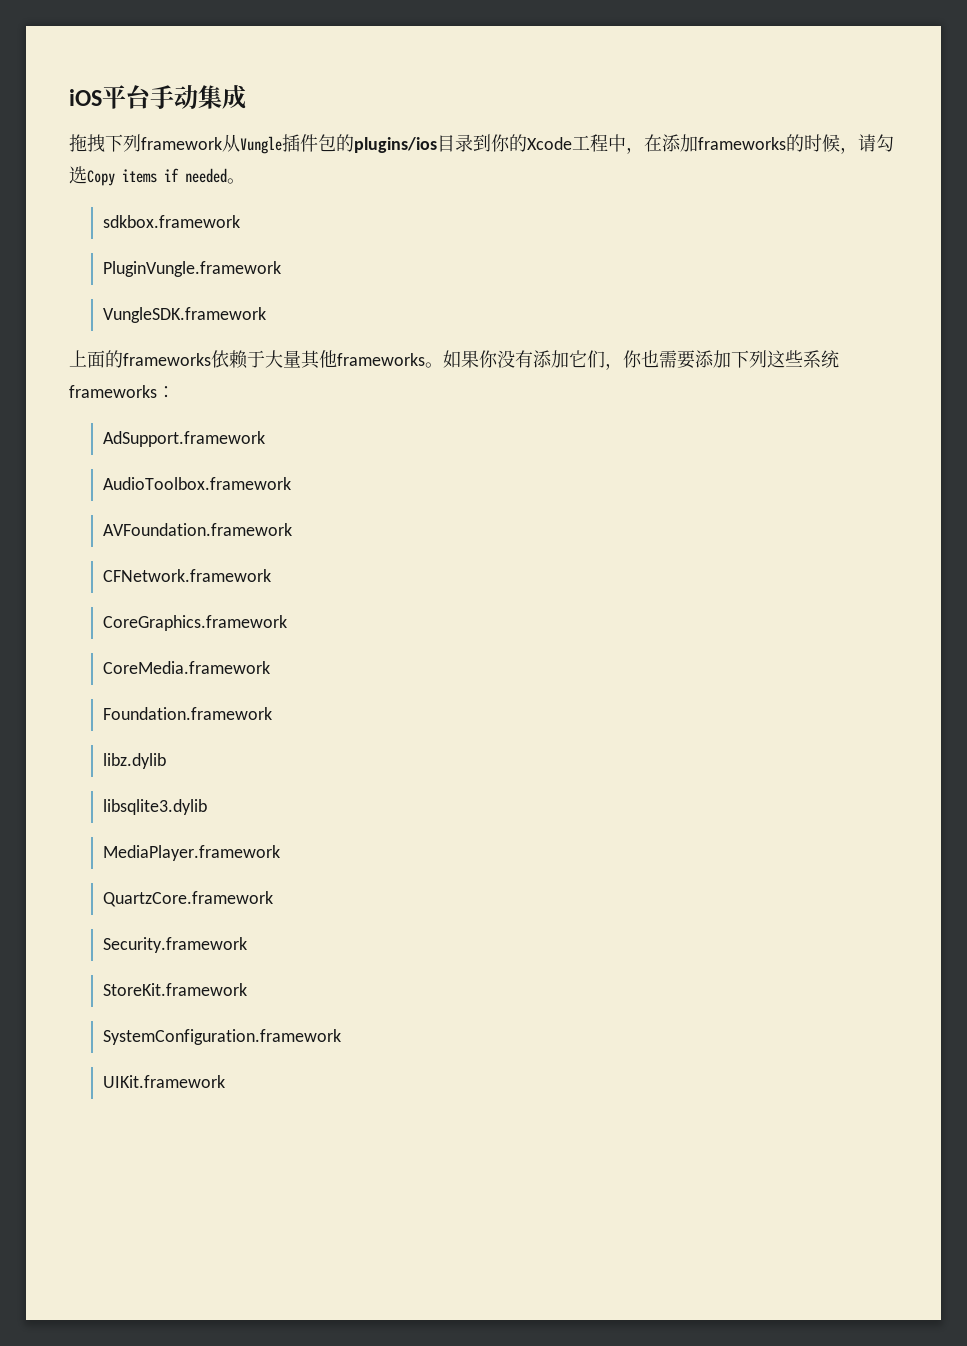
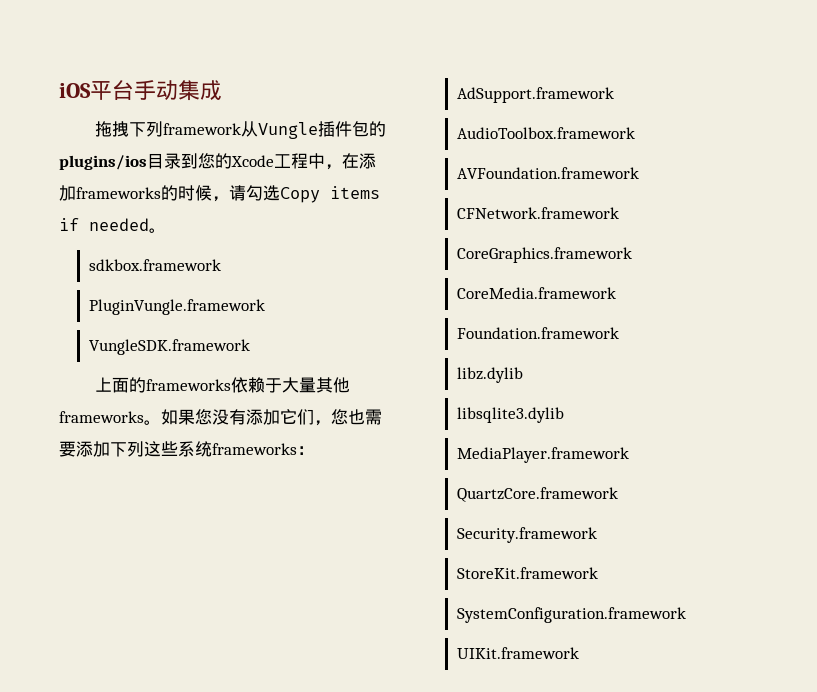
[491,134,510,152] 你 -> [198,153,215,169] 您
[479,350,498,368] 你 -> [195,409,212,425] 您
[623,350,642,368] 你 -> [331,409,348,425] 您

